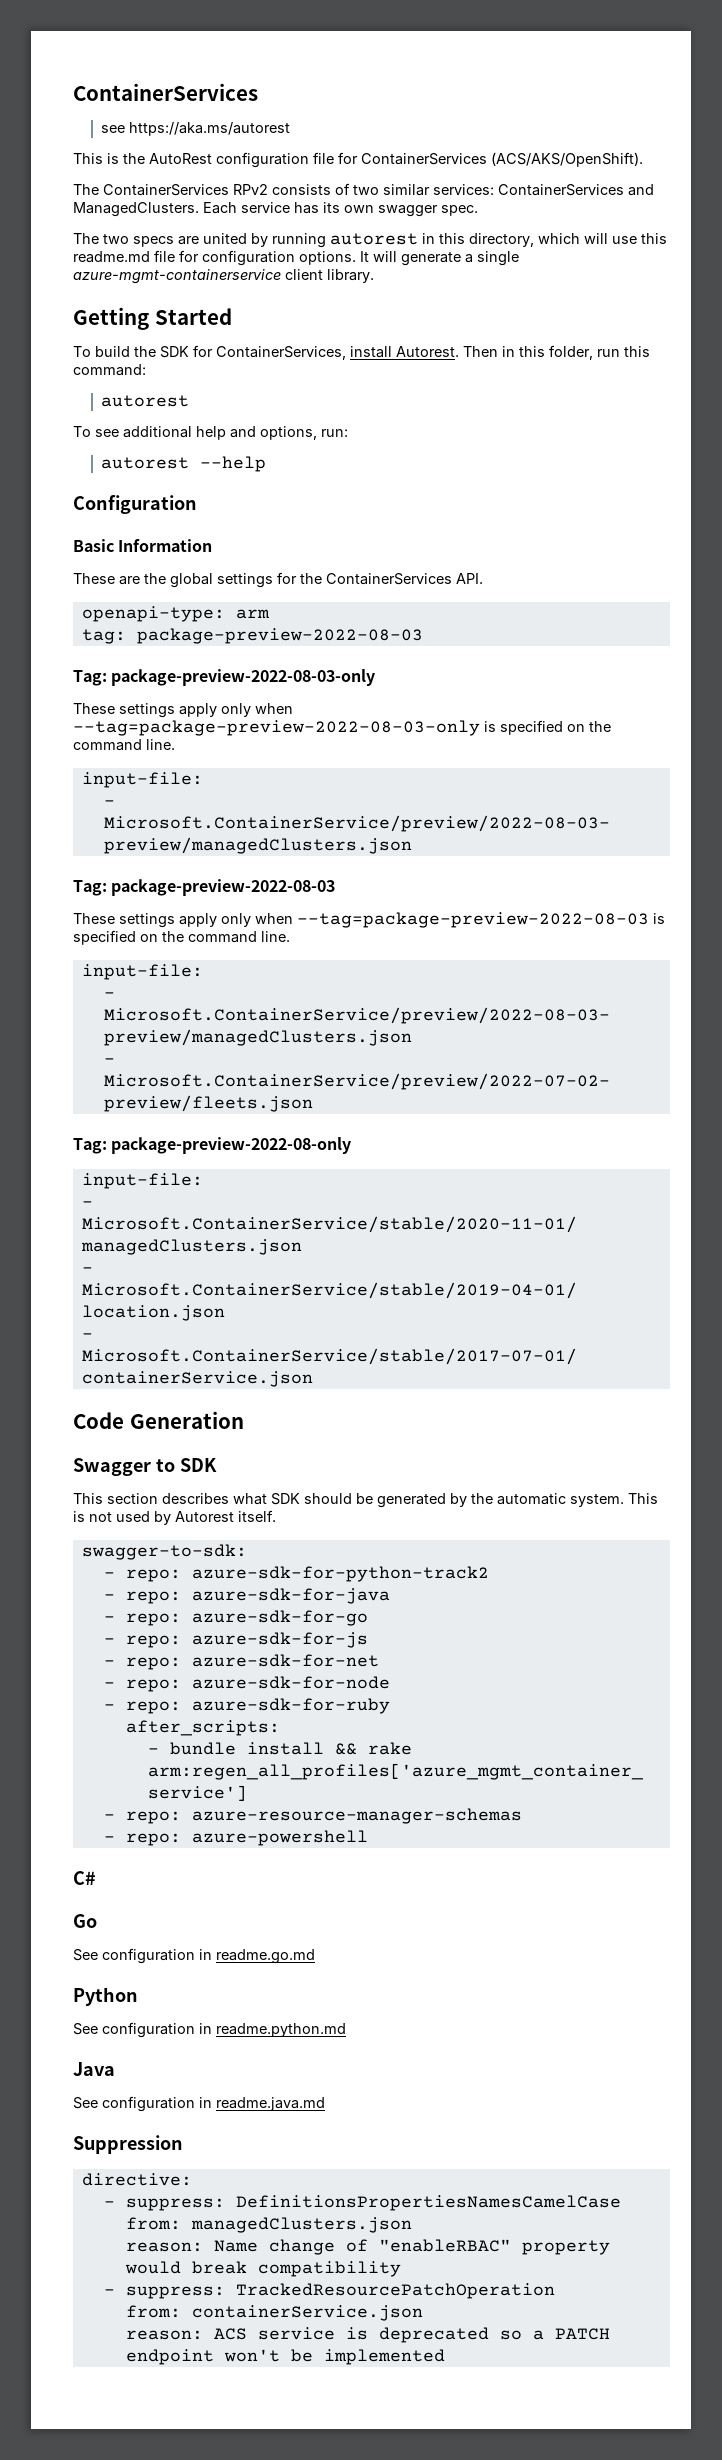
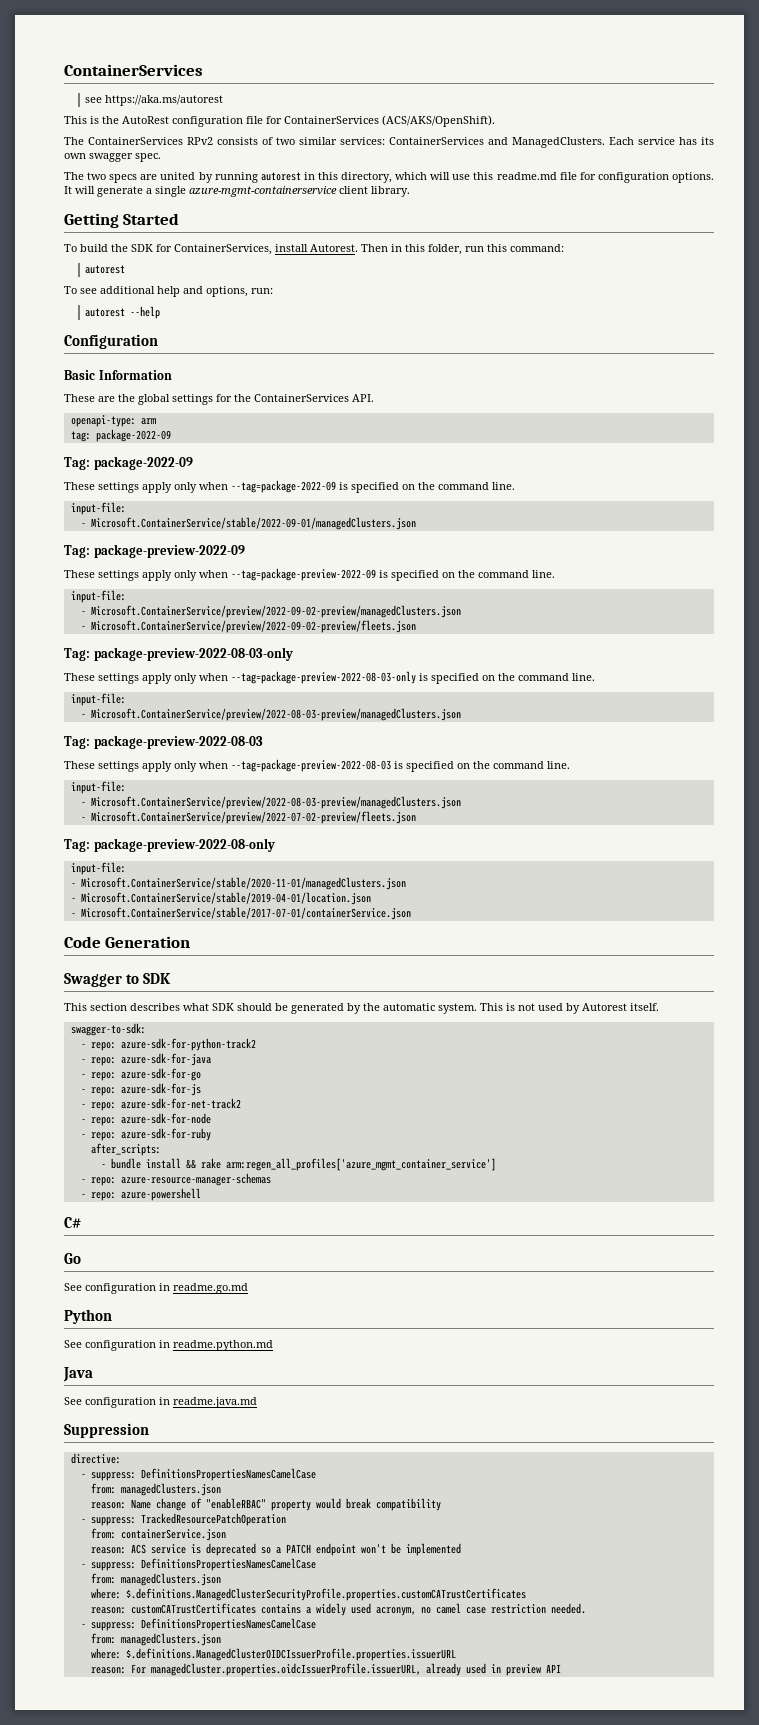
[136,628,423,644] package-preview-2022-08-03 -> [95,429,171,442] [64,456,193,470] [64,480,515,493] [70,502,126,515] [80,517,416,530] [64,544,245,558] [64,568,555,581] [70,590,126,603] [80,605,461,618] [80,620,416,633] package-2022-09 // Tag: package-2022-09 // These settings apply only when --tag=package-2022-09 is specified on the command line. // input-file: // - Microsoft.ContainerService/stable/2022-09-01/managedClusters.json // Tag: package-preview-2022-09 // These settings apply only when --tag=package-preview-2022-09 is specified on the command line. // input-file: // - Microsoft.ContainerService/preview/2022-09-02-preview/managedClusters.json // - Microsoft.ContainerService/preview/2022-09-02-preview/fleets.json
[191,1654,379,1667] azure-sdk-for-net -> [120,1098,241,1109] azure-sdk-for-net-track2
(445, 2357) none -> [80,1558,316,1571] [90,1573,221,1586] [90,1588,526,1601] [90,1603,586,1616] [80,1618,316,1631] [90,1633,221,1646] [90,1648,456,1661] [90,1663,561,1676] // - suppress: DefinitionsPropertiesNamesCamelCase // from: managedClusters.json // where: $.definitions.ManagedClusterSecurityProfile.properties.customCATrustCertificates // reason: customCATrustCertificates contains a widely used acronym, no camel case restriction needed. // - suppress: DefinitionsPropertiesNamesCamelCase // from: managedClusters.json // where: $.definitions.ManagedClusterOIDCIssuerProfile.properties.issuerURL // reason: For managedCluster.properties.oidcIssuerProfile.issuerURL, already used in preview API

